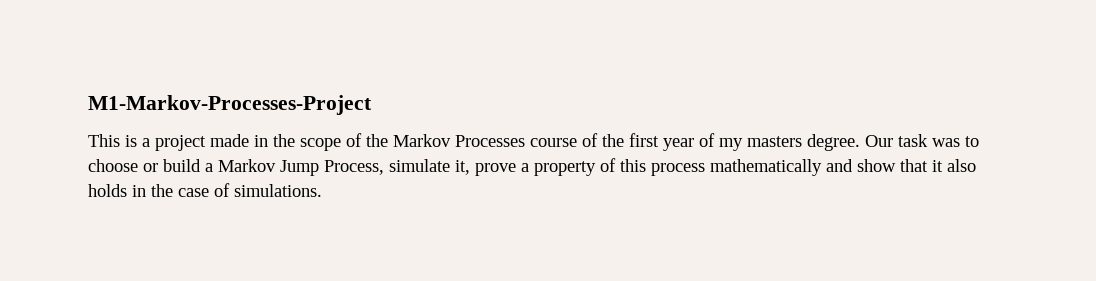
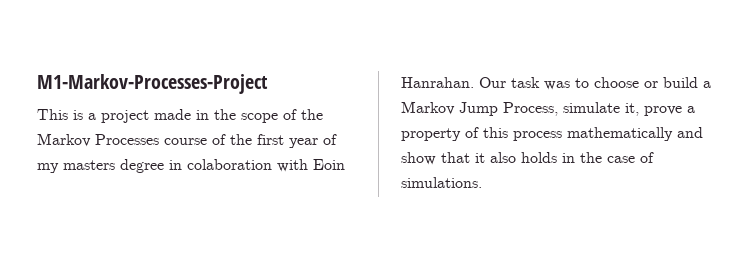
[807,134,860,151] degree. -> [120,159,345,173] [401,77,474,88] degree in colaboration with Eoin Hanrahan.

